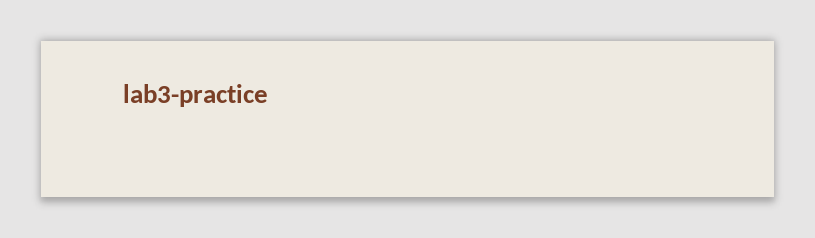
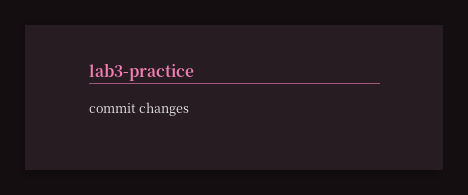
(268, 95) none -> [89,102,190,116] // commit changes

